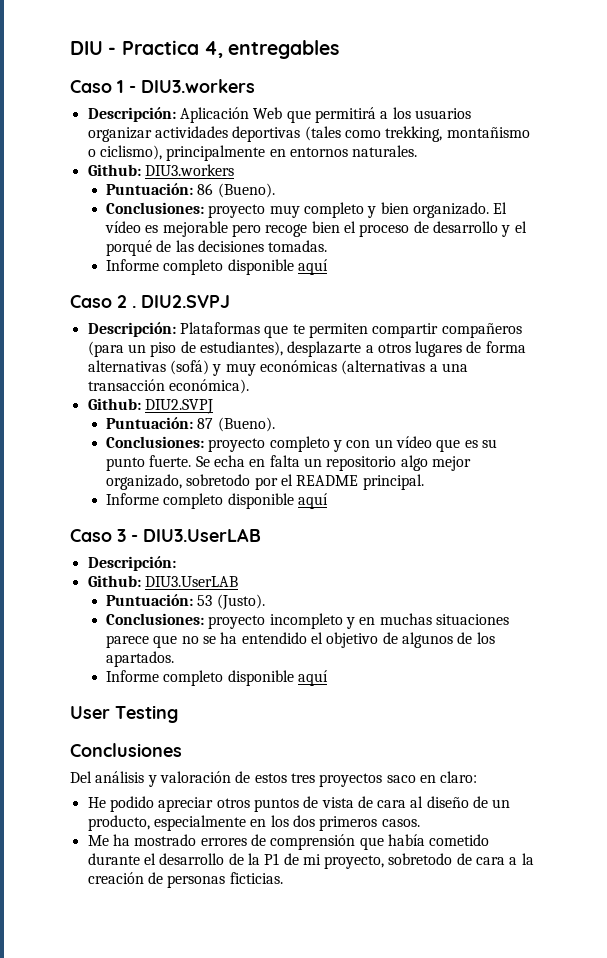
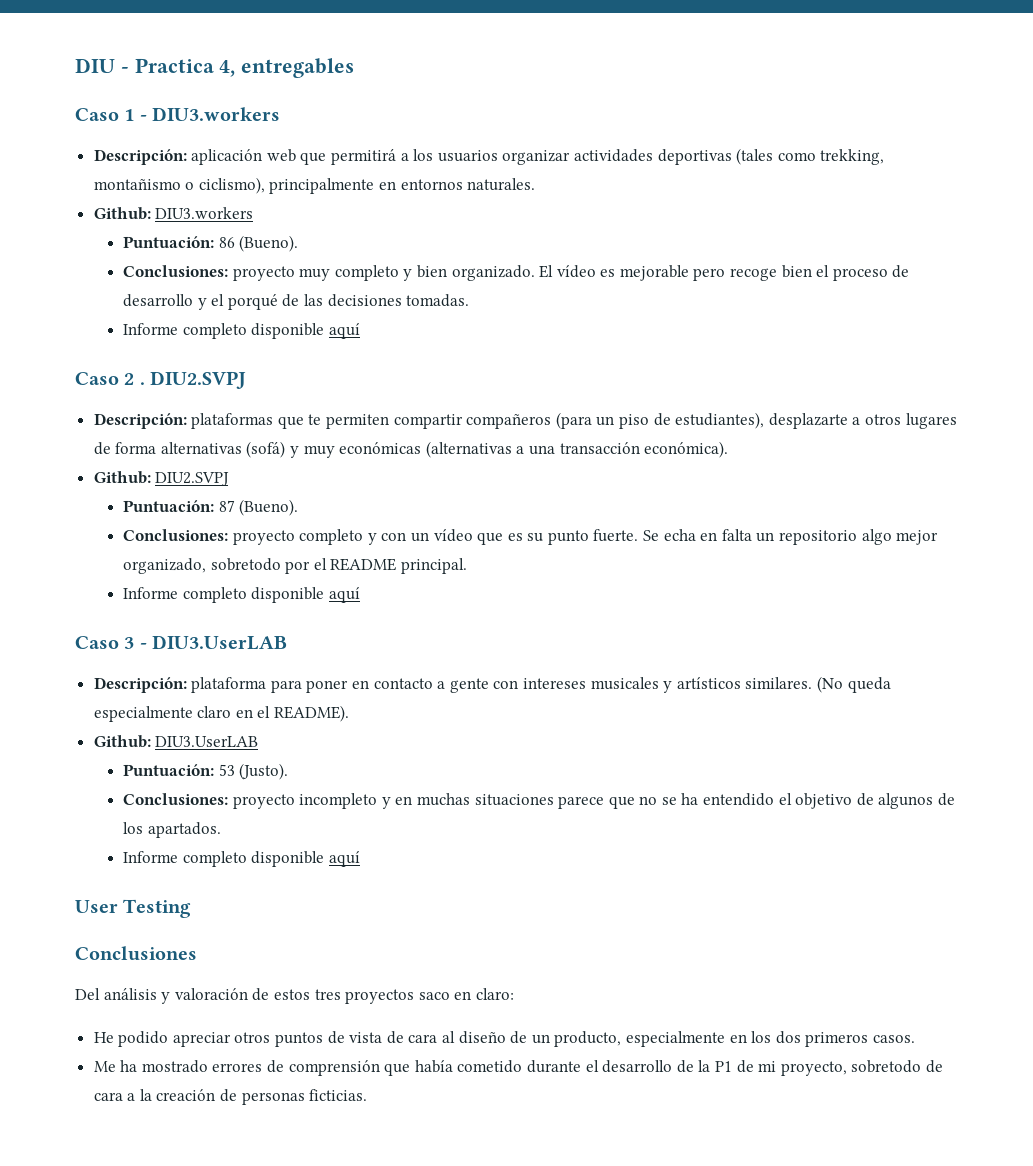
[179,107,283,123] Aplicación Web -> [191,149,296,165] aplicación web
[179,322,260,334] Plataformas -> [191,413,274,429] plataformas
(176, 563) none -> [191,676,891,693] [93,705,350,722] plataforma para poner en contacto a gente con intereses musicales y artísticos similares. (No queda especialmente claro en el README).

